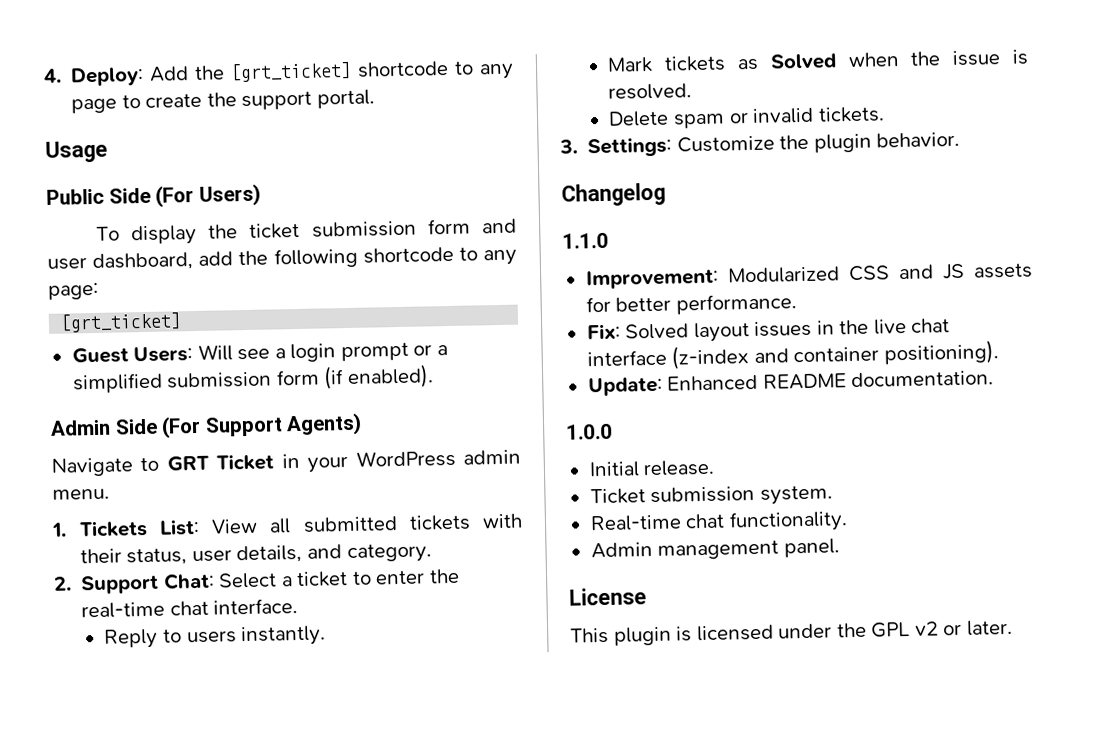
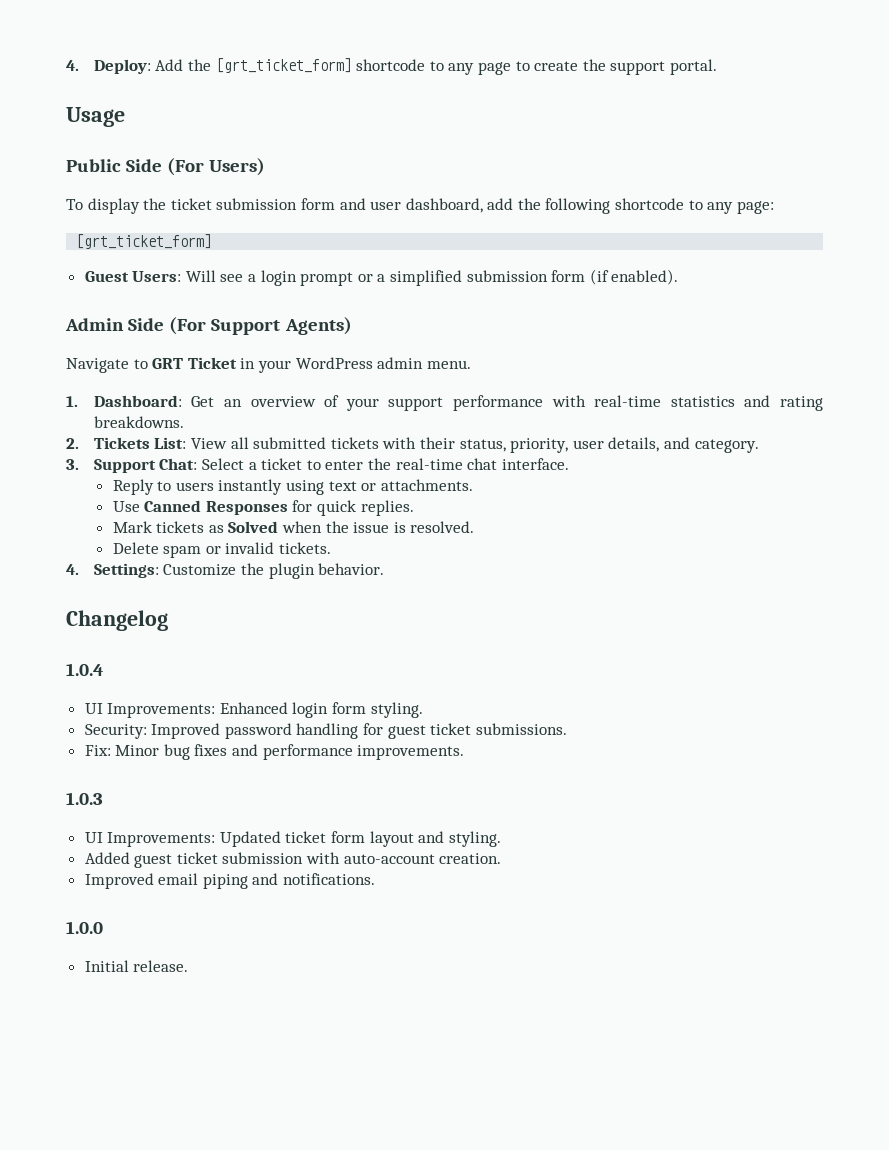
[230,61,353,83] [grt_ticket] -> [215,58,352,73] [grt_ticket_form]
[60,312,183,333] [grt_ticket] -> [76,234,213,249] [grt_ticket_form]
(67, 529) none -> [93,395,824,411] [93,416,184,428] [66,438,79,449] Dashboard: Get an overview of your support performance with real-time statistics and rating breakdowns. // 2.
(188, 557) none -> [510,438,569,453] priority,
[53,576,72,591] 2. -> [66,459,79,470] 3.
[240,625,327,647] instantly. -> [218,479,473,495] [112,500,414,516] instantly using text or attachments. // Use Canned Responses for quick replies.
[559,139,578,154] 3. -> [66,564,79,575] 4.
[562,232,609,249] [585,263,1033,290] [585,293,797,315] [586,318,951,343] [586,340,999,370] [587,370,995,397] [566,423,613,440] [588,459,716,478] [589,485,833,505] [589,510,848,533] [590,538,840,560] [569,587,647,606] [570,619,1013,646] 1.1.0 // Improvement: Modularized CSS and JS assets for better performance. // Fix: Solved layout issues in the live chat interface (z-index and container positioning). // Update: Enhanced README documentation. // 1.0.0 // Initial release. // Ticket submission system. // Real-time chat functionality. // Admin management panel. // License // This plugin is licensed under the GPL v2 or later. -> [66,663,104,676] [84,702,423,718] [84,723,567,739] [84,744,465,760] [66,792,103,805] [84,831,501,847] [84,852,502,868] [84,873,376,889] [66,921,103,934] [84,960,189,972] 1.0.4 // UI Improvements: Enhanced login form styling. // Security: Improved password handling for guest ticket submissions. // Fix: Minor bug fixes and performance improvements. // 1.0.3 // UI Improvements: Updated ticket form layout and styling. // Added guest ticket submission with auto-account creation. // Improved email piping and notifications. // 1.0.0 // Initial release.

